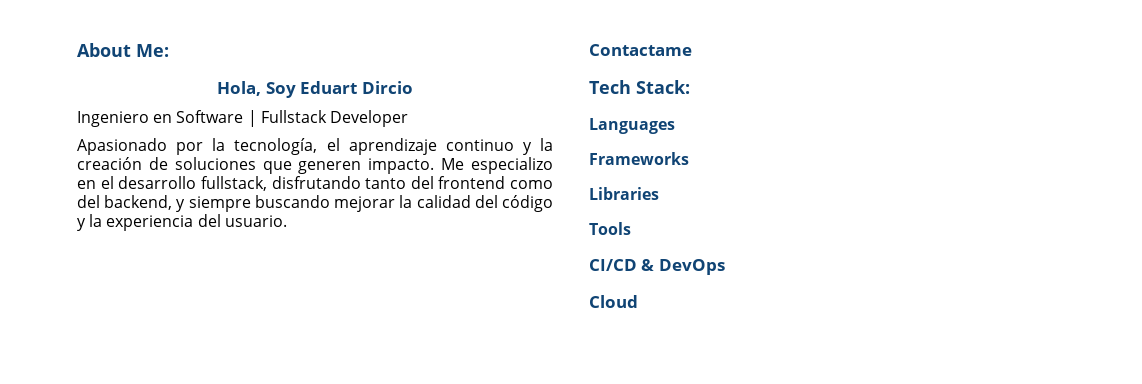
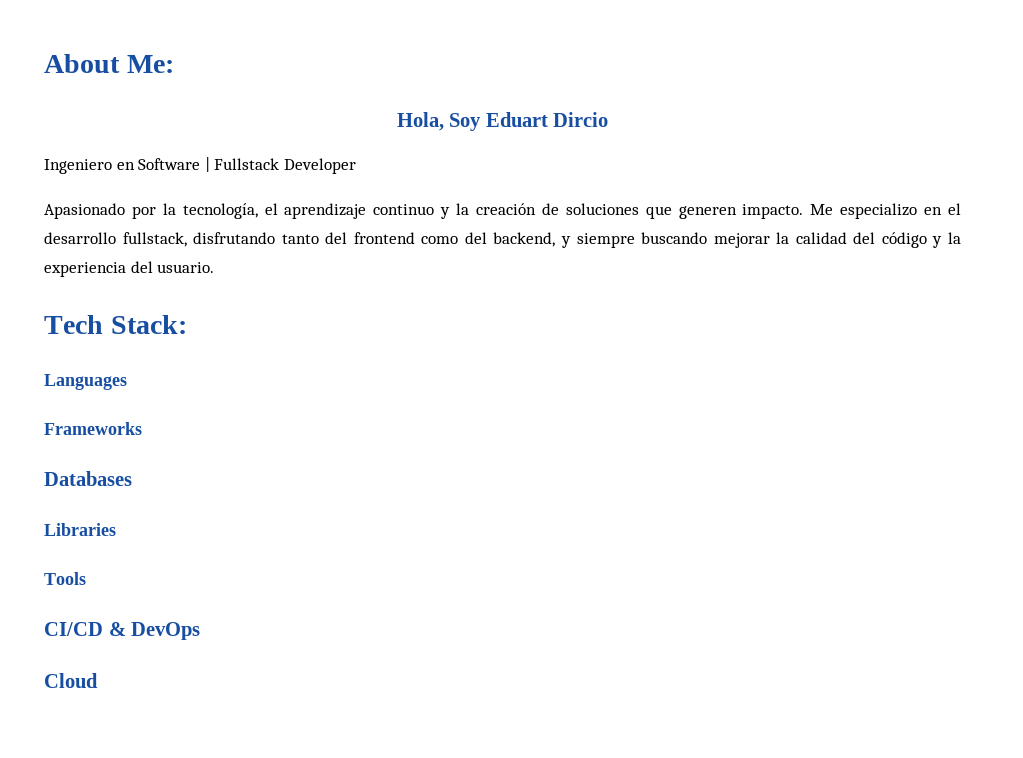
[589,44,692,56] // Contactame -> (215, 267) none
(689, 158) none -> [44,471,132,486] // Databases

